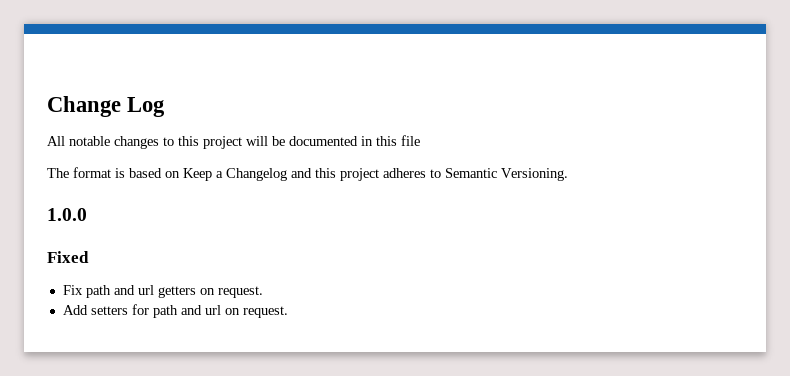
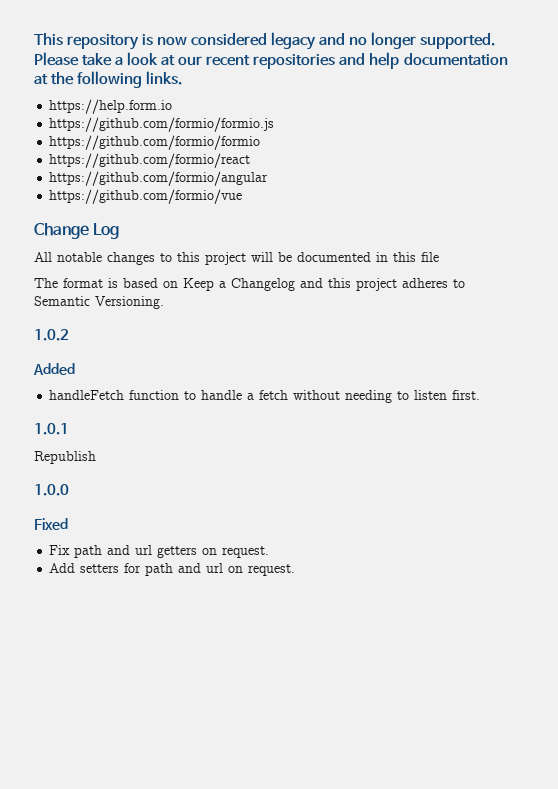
(47, 106) none -> [34,32,496,50] [34,52,508,69] [34,71,183,88] [49,99,173,114] [49,117,275,132] [49,135,261,150] [49,153,251,168] [49,171,269,186] [49,189,243,204] This repository is now considered legacy and no longer supported. Please take a look at our recent repositories and help documentation at the following links. // https://help.form.io // https://github.com/formio/formio.js // https://github.com/formio/formio // https://github.com/formio/react // https://github.com/formio/angular // https://github.com/formio/vue //
(568, 174) none -> [34,329,69,341] [33,363,75,375] [49,390,481,403] [34,423,69,435] [34,451,96,464] // 1.0.2 // Added // handleFetch function to handle a fetch without needing to listen first. // 1.0.1 // Republish

